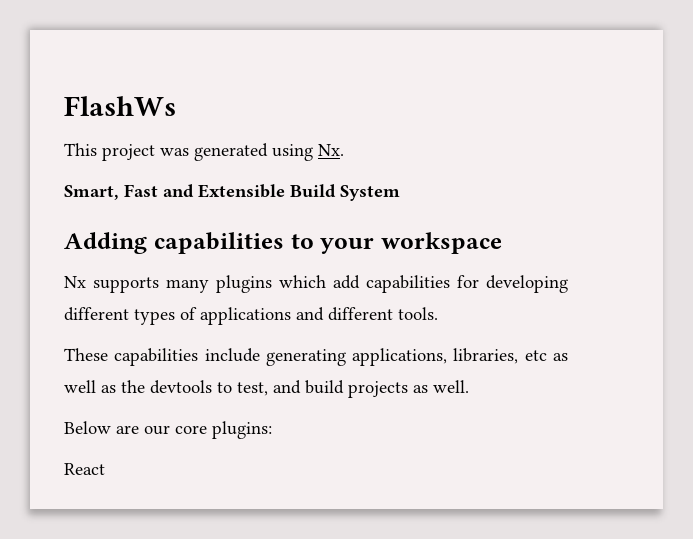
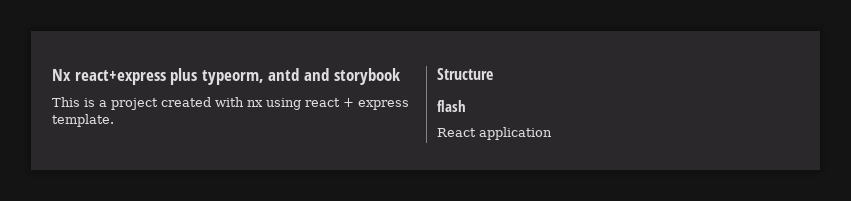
[64,96,176,116] [64,143,344,161] [64,184,400,201] [64,232,502,254] [64,275,568,293] [64,307,438,325] [64,348,568,366] [64,380,469,398] [64,421,272,439] FlashWs // This project was generated using Nx. // Smart, Fast and Extensible Build System // Adding capabilities to your workspace // Nx supports many plugins which add capabilities for developing different types of applications and different tools. // These capabilities include generating applications, libraries, etc as well as the devtools to test, and build projects as well. // Below are our core plugins: -> [52,68,400,85] [52,97,409,110] [52,114,114,127] [437,68,493,80] [437,100,466,112] Nx react+express plus typeorm, antd and storybook // This is a project created with nx using react + express template. // Structure // flash
(105, 469) none -> [479,127,552,140] application

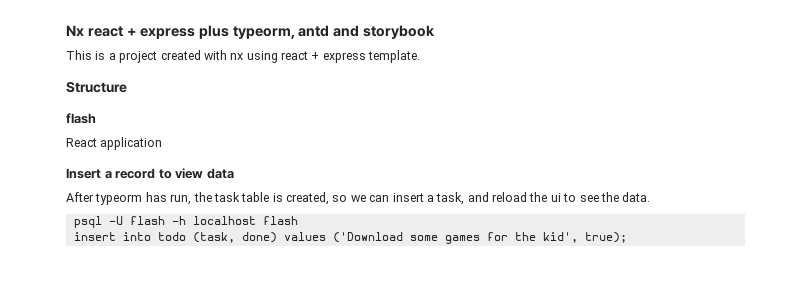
[74,70,166,85] react+express -> [87,26,195,39] react + express
(552, 133) none -> [66,168,234,179] [66,192,651,205] [73,216,298,228] [73,232,627,244] // Insert a record to view data // After typeorm has run, the task table is created, so we can insert a task, and reload the ui to see the data. // psql -U flash -h localhost flash // insert into todo (task, done) values ('Download some games for the kid', true);

